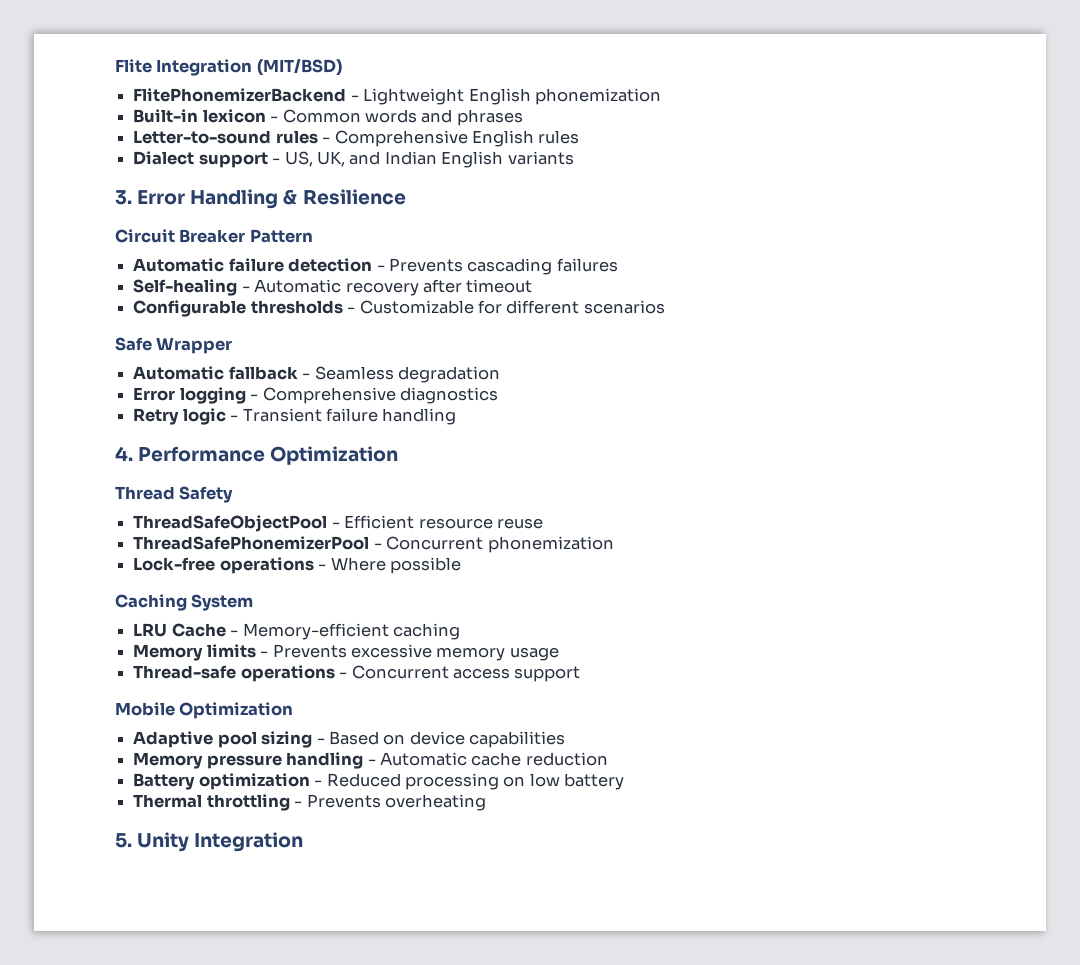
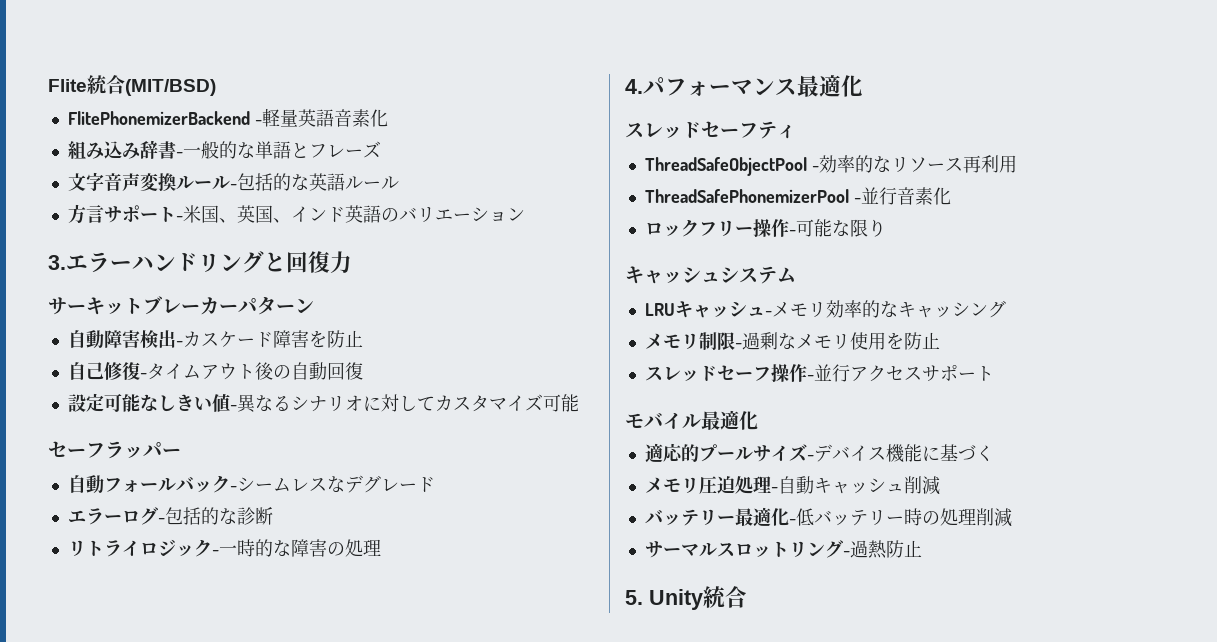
[156,59,253,76] Integration -> [87,75,125,94] 統合
[363,88,661,105] [133,109,523,126] [133,130,580,147] [133,151,574,168] [115,189,406,209] [115,229,313,243] [133,258,618,275] [133,279,533,296] [133,300,665,317] [115,337,233,354] [133,366,500,383] [133,387,498,404] [133,408,457,425] [115,446,399,465] [115,486,234,503] [133,515,543,532] [133,536,614,553] [133,557,461,574] [115,594,254,611] [133,623,460,640] [133,644,559,661] [133,665,581,682] [115,702,294,719] [133,731,566,748] [133,752,608,769] [133,773,625,790] [133,794,486,811] Lightweight English phonemization // Built-in lexicon - Common words and phrases // Letter-to-sound rules - Comprehensive English rules // Dialect support - US, UK, and Indian English variants // 3. Error Handling & Resilience // Circuit Breaker Pattern // Automatic failure detection - Prevents cascading failures // Self-healing - Automatic recovery after timeout // Configurable thresholds - Customizable for different scenarios // Safe Wrapper // Automatic fallback - Seamless degradation // Error logging - Comprehensive diagnostics // Retry logic - Transient failure handling // 4. Performance Optimization // Thread Safety // ThreadSafeObjectPool - Efficient resource reuse // ThreadSafePhonemizerPool - Concurrent phonemization // Lock-free operations - Where possible // Caching System // LRU Cache - Memory-efficient caching // Memory limits - Prevents excessive memory usage // Thread-safe operations - Concurrent access support // Mobile Optimization // Adaptive pool sizing - Based on device capabilities // Memory pressure handling - Automatic cache reduction // Battery optimization - Reduced processing on low battery // Thermal throttling - Prevents overheating -> [261,108,388,127] [67,140,381,159] [67,172,399,191] [67,204,525,224] [48,251,352,274] [48,296,314,315] [67,330,363,349] [67,362,363,380] [67,393,579,413] [48,441,181,459] [67,475,435,494] [67,507,273,525] [67,539,381,557] [625,75,863,97] [625,121,796,139] [644,155,1017,176] [644,187,951,205] [644,219,886,237] [625,266,796,284] [644,300,1006,318] [644,332,940,350] [644,364,994,382] [625,410,758,430] [644,443,994,463] [644,476,940,495] [644,507,1012,527] [644,540,922,559] 軽量英語音素化 // 組み込み辞書-一般的な単語とフレーズ // 文字音声変換ルール-包括的な英語ルール // 方言サポート-米国、英国、インド英語のバリエーション // 3.エラーハンドリングと回復力 // サーキットブレーカーパターン // 自動障害検出-カスケード障害を防止 // 自己修復-タイムアウト後の自動回復 // 設定可能なしきい値-異なるシナリオに対してカスタマイズ可能 // セーフラッパー // 自動フォールバック-シームレスなデグレード // エラーログ-包括的な診断 // リトライロジック-一時的な障害の処理 // 4.パフォーマンス最適化 // スレッドセーフティ // ThreadSafeObjectPool -効率的なリソース再利用 // ThreadSafePhonemizerPool -並行音素化 // ロックフリー操作-可能な限り // キャッシュシステム // LRUキャッシュ-メモリ効率的なキャッシング // メモリ制限-過剰なメモリ使用を防止 // スレッドセーフ操作-並行アクセスサポート // モバイル最適化 // 適応的プールサイズ-デバイス機能に基づく // メモリ圧迫処理-自動キャッシュ削減 // バッテリー最適化-低バッテリー時の処理削減 // サーマルスロットリング-過熱防止
[194,832,304,852] Integration -> [703,586,747,608] 統合

